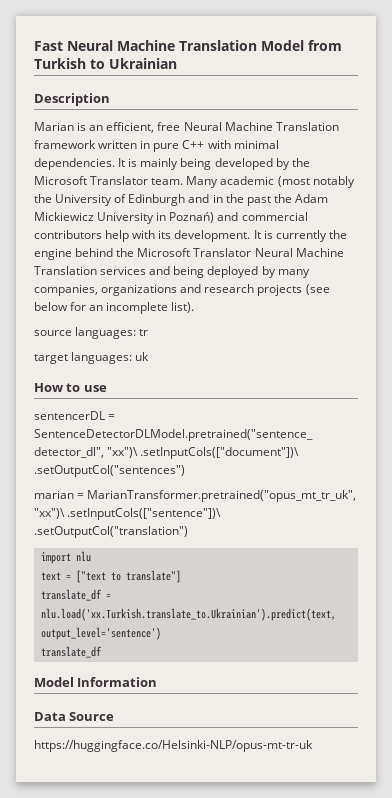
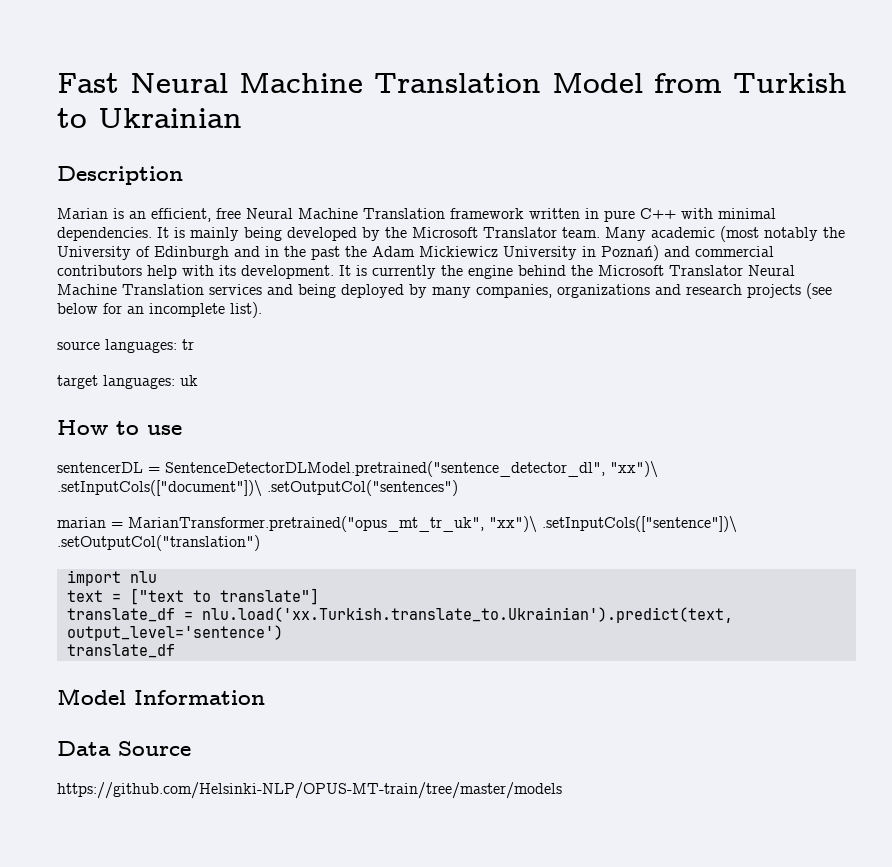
[34,740,313,752] https://huggingface.co/Helsinki-NLP/opus-mt-tr-uk -> [57,782,562,799] https://github.com/Helsinki-NLP/OPUS-MT-train/tree/master/models

